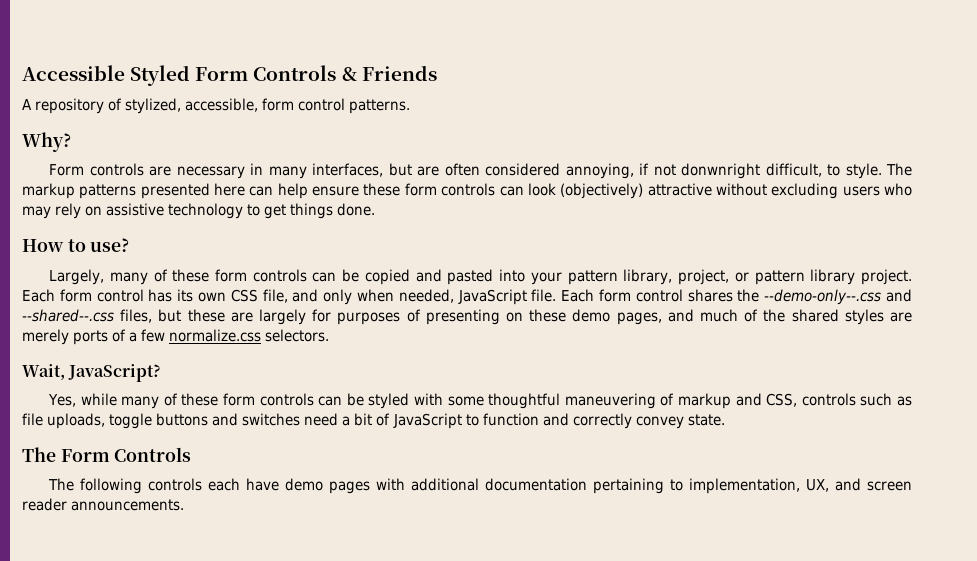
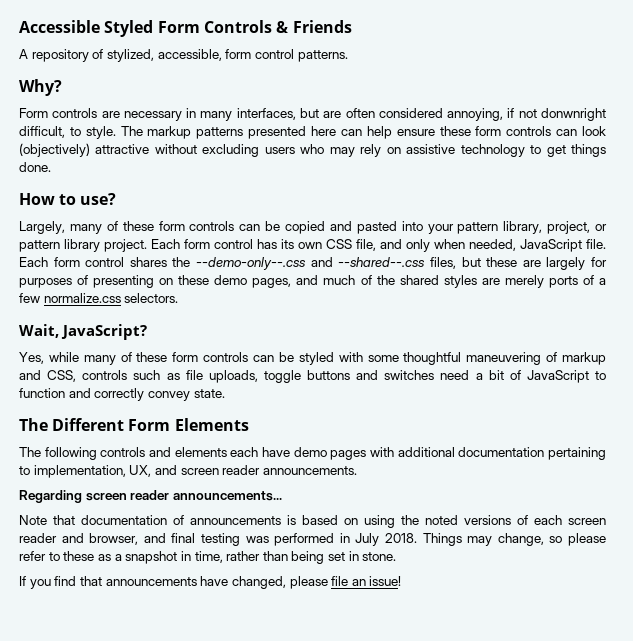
[60,447,192,462] Form Controls -> [52,418,249,431] Different Form Elements
(203, 484) none -> [149,447,227,457] and elements
(185, 505) none -> [19,490,282,503] [19,515,606,528] [19,533,607,546] [19,551,397,564] [19,576,402,589] // Regarding screen reader announcements... // Note that documentation of announcements is based on using the noted versions of each screen reader and browser, and final testing was performed in July 2018. Things may change, so please refer to these as a snapshot in time, rather than being set in stone. // If you find that announcements have changed, please file an issue!

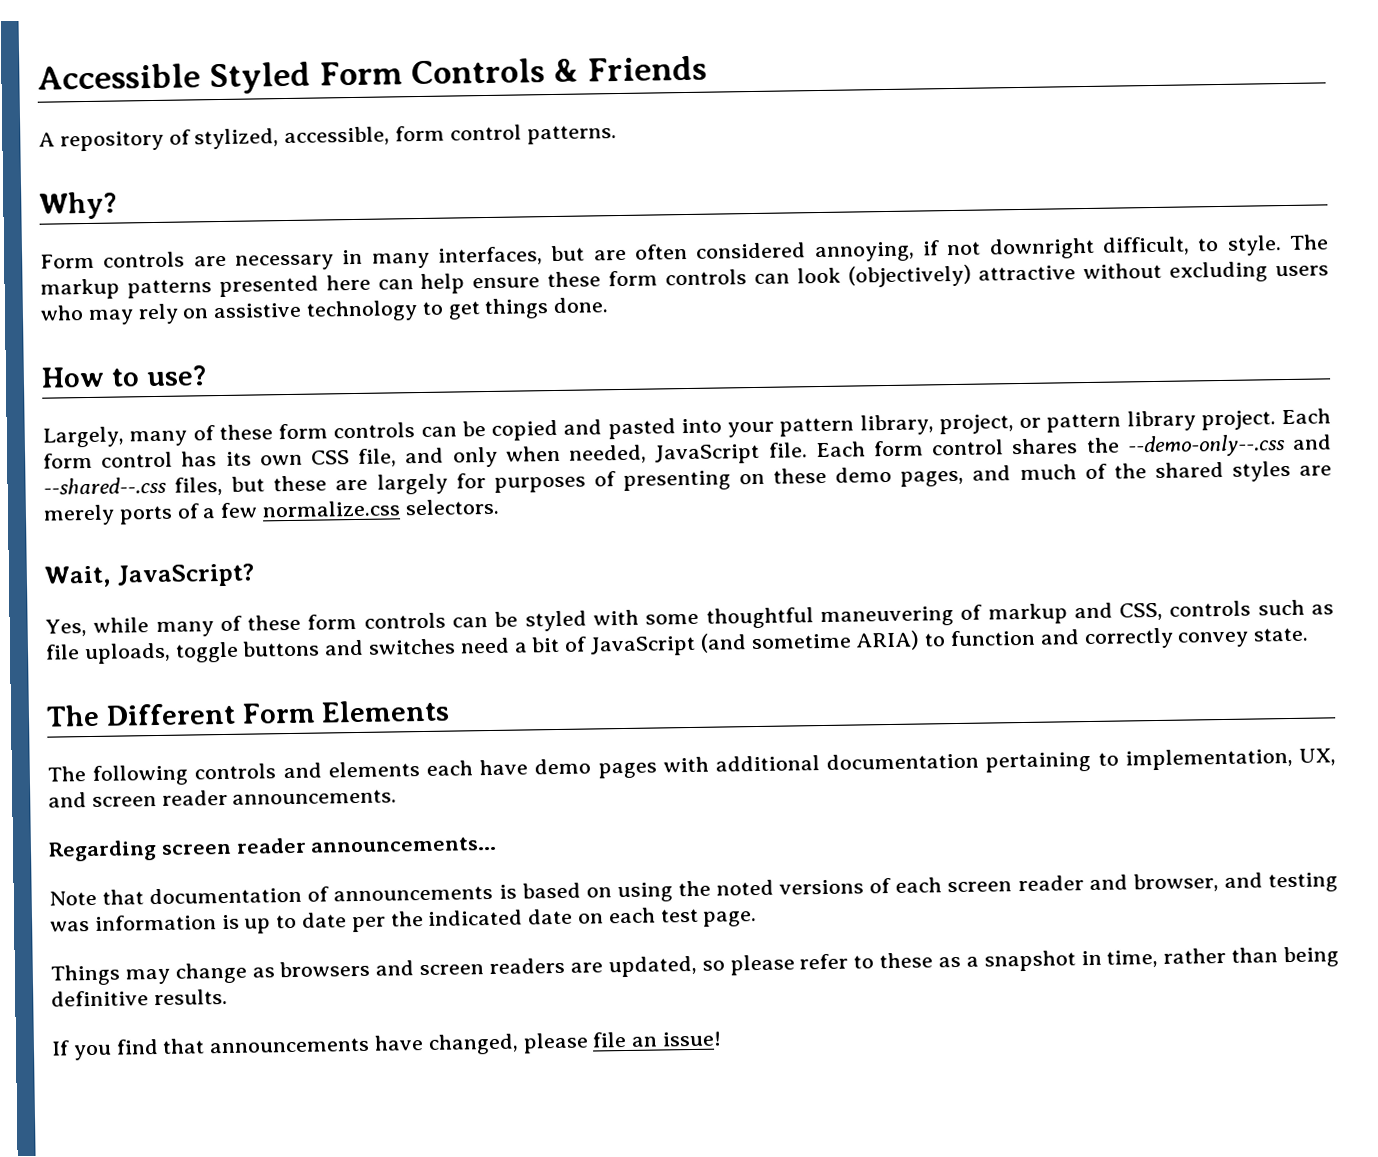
[541,108,606,121] donwnright -> [988,237,1095,260] downright
(589, 376) none -> [699,630,921,653] (and sometime ARIA)
[171,533,196,543] final -> (1263, 880) none
[274,533,544,546] performed in July 2018. Things may change, -> [93,907,758,934] [50,955,697,986] information is up to date per the indicated date on each test page. // Things may change as browsers and screen readers are updated,
[328,551,397,561] set in stone. -> [51,988,228,1007] definitive results.

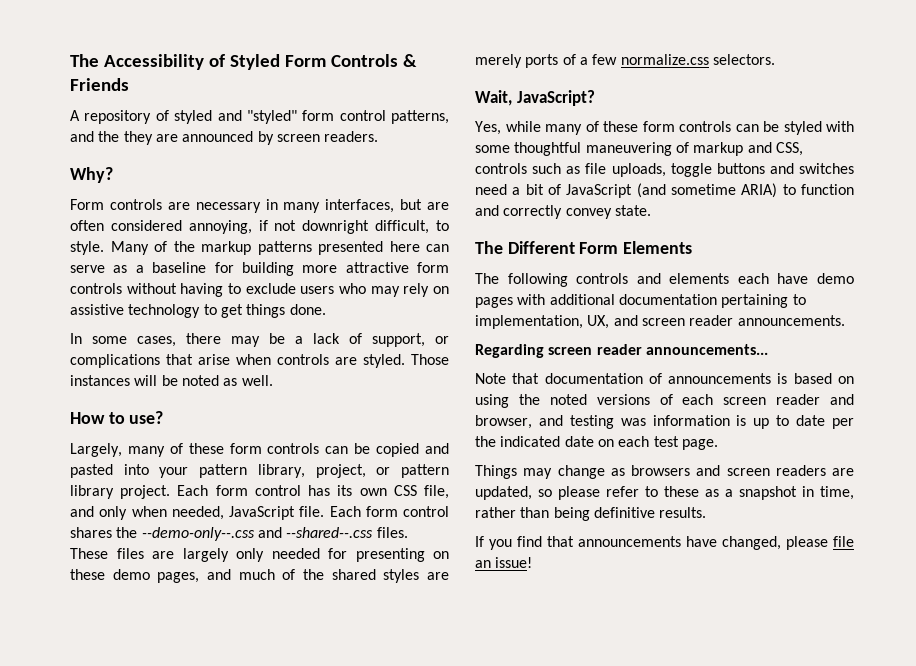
[37,63,201,90] Accessible -> [70,54,225,70] The Accessibility of
[194,124,617,150] stylized, accessible, form control patterns. -> [174,110,449,124] [70,131,379,145] styled and "styled" form control patterns, and the they are announced by screen readers.
[1289,234,1330,250] The -> [110,241,195,255] Many of the
[420,261,1269,294] help ensure these form controls can look (objectively) attractive without excluding -> [70,262,449,276] [70,283,296,297] serve as a baseline for building more attractive form controls without having to exclude
(609, 305) none -> [70,333,449,347] [70,354,449,368] [70,375,273,386] // In some cases, there may be a lack of support, or complications that arise when controls are styled. Those instances will be noted as well.
[174,471,616,496] files, but these are largely for purposes of -> [376,527,408,538] [70,548,347,562] files. These files are largely only needed for

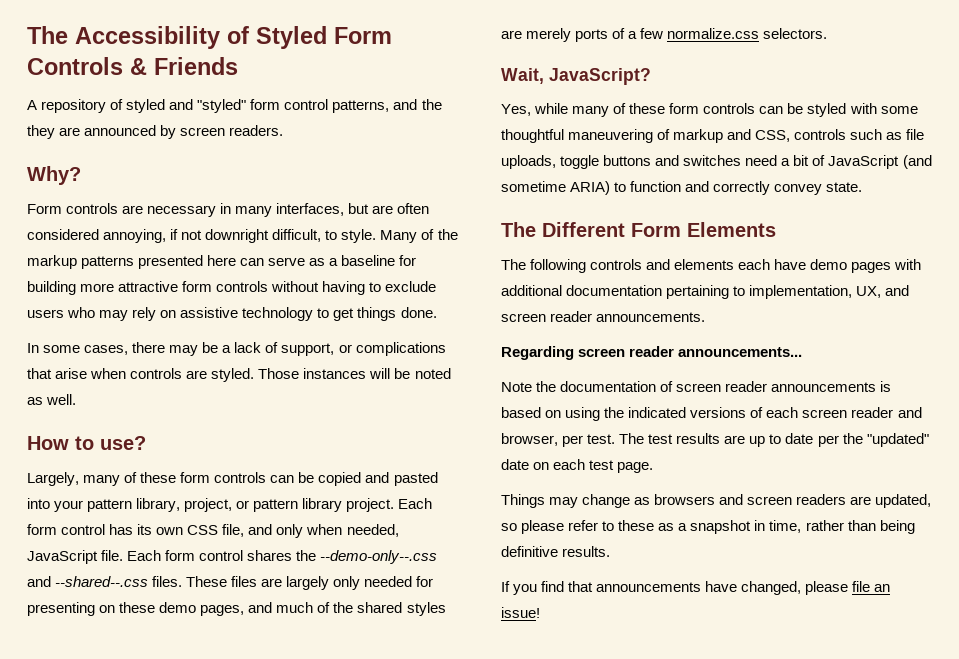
[512,373,540,384] that -> [536,381,557,392] the
(662, 378) none -> [676,381,768,392] screen reader
[549,394,587,405] noted -> [628,407,687,418] indicated
[538,415,747,429] and testing was information is -> [562,433,746,447] per test. The test results are
[500,436,561,447] indicated -> [866,433,929,447] "updated"

